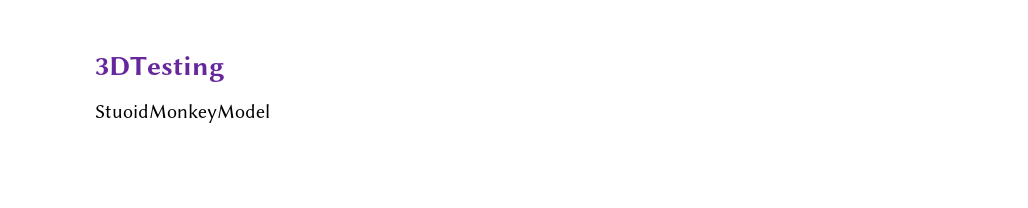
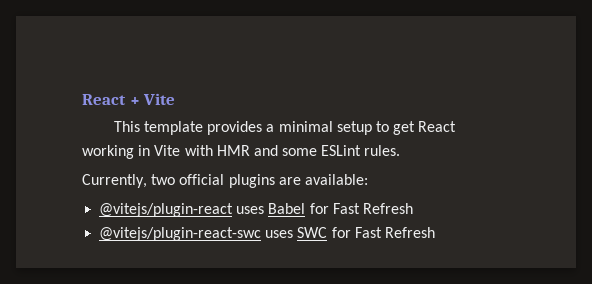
[95,56,225,82] [95,104,270,123] 3DTesting // StuoidMonkeyModel -> [82,93,176,105] [113,121,457,135] [82,145,401,159] [82,174,368,188] [99,203,413,217] [99,227,435,241] React + Vite // This template provides a minimal setup to get React working in Vite with HMR and some ESLint rules. // Currently, two official plugins are available: // @vitejs/plugin-react uses Babel for Fast Refresh // @vitejs/plugin-react-swc uses SWC for Fast Refresh

